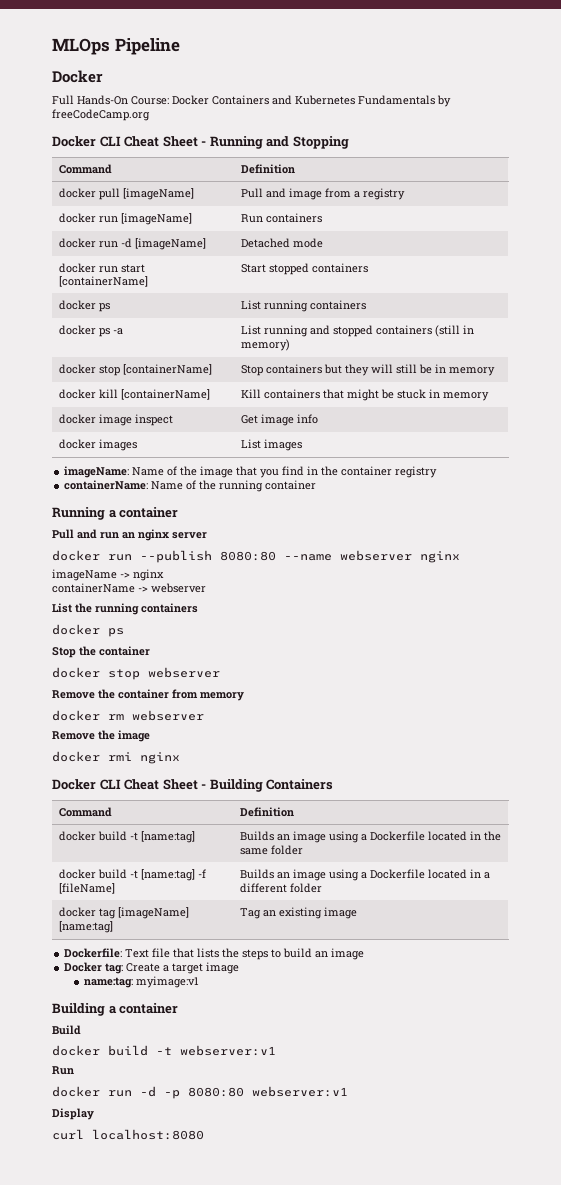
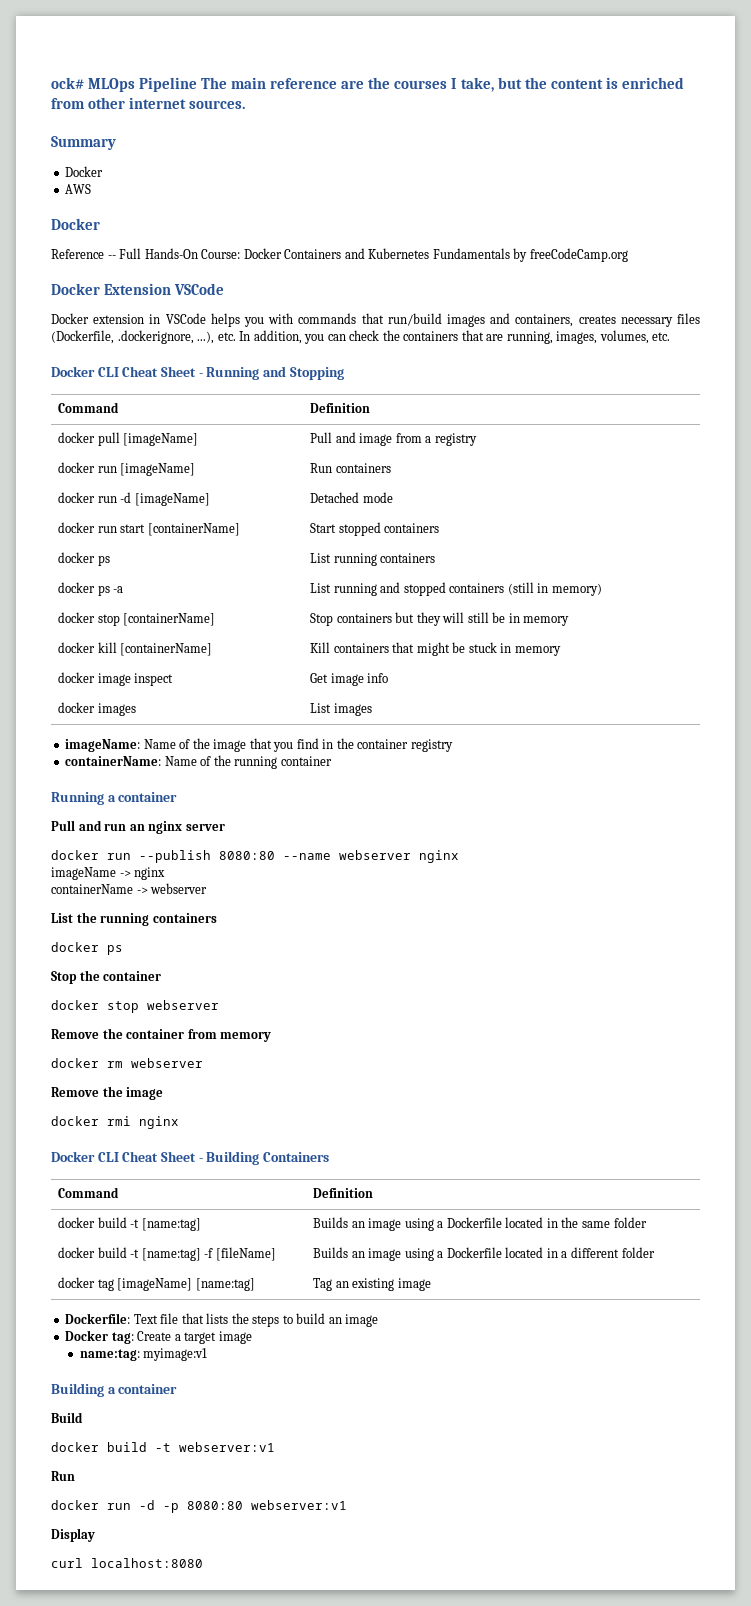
(52, 46) none -> [51,77,84,89] ock#
[52,70,103,83] // Docker // -> [201,77,684,92] [51,97,246,109] [51,136,116,150] [65,166,104,177] [65,184,92,194] [51,218,100,230] [51,249,116,259] The main reference are the courses I take, but the content is enriched from other internet sources. // Summary // Docker // AWS // Docker // Reference --
(150, 115) none -> [51,283,224,295] [51,313,700,327] [51,330,671,344] // Docker Extension VSCode // Docker extension in VSCode helps you with commands that run/build images and containers, creates necessary files (Dockerfile, .dockerignore, ...), etc. In addition, you can check the containers that are running, images, volumes, etc.

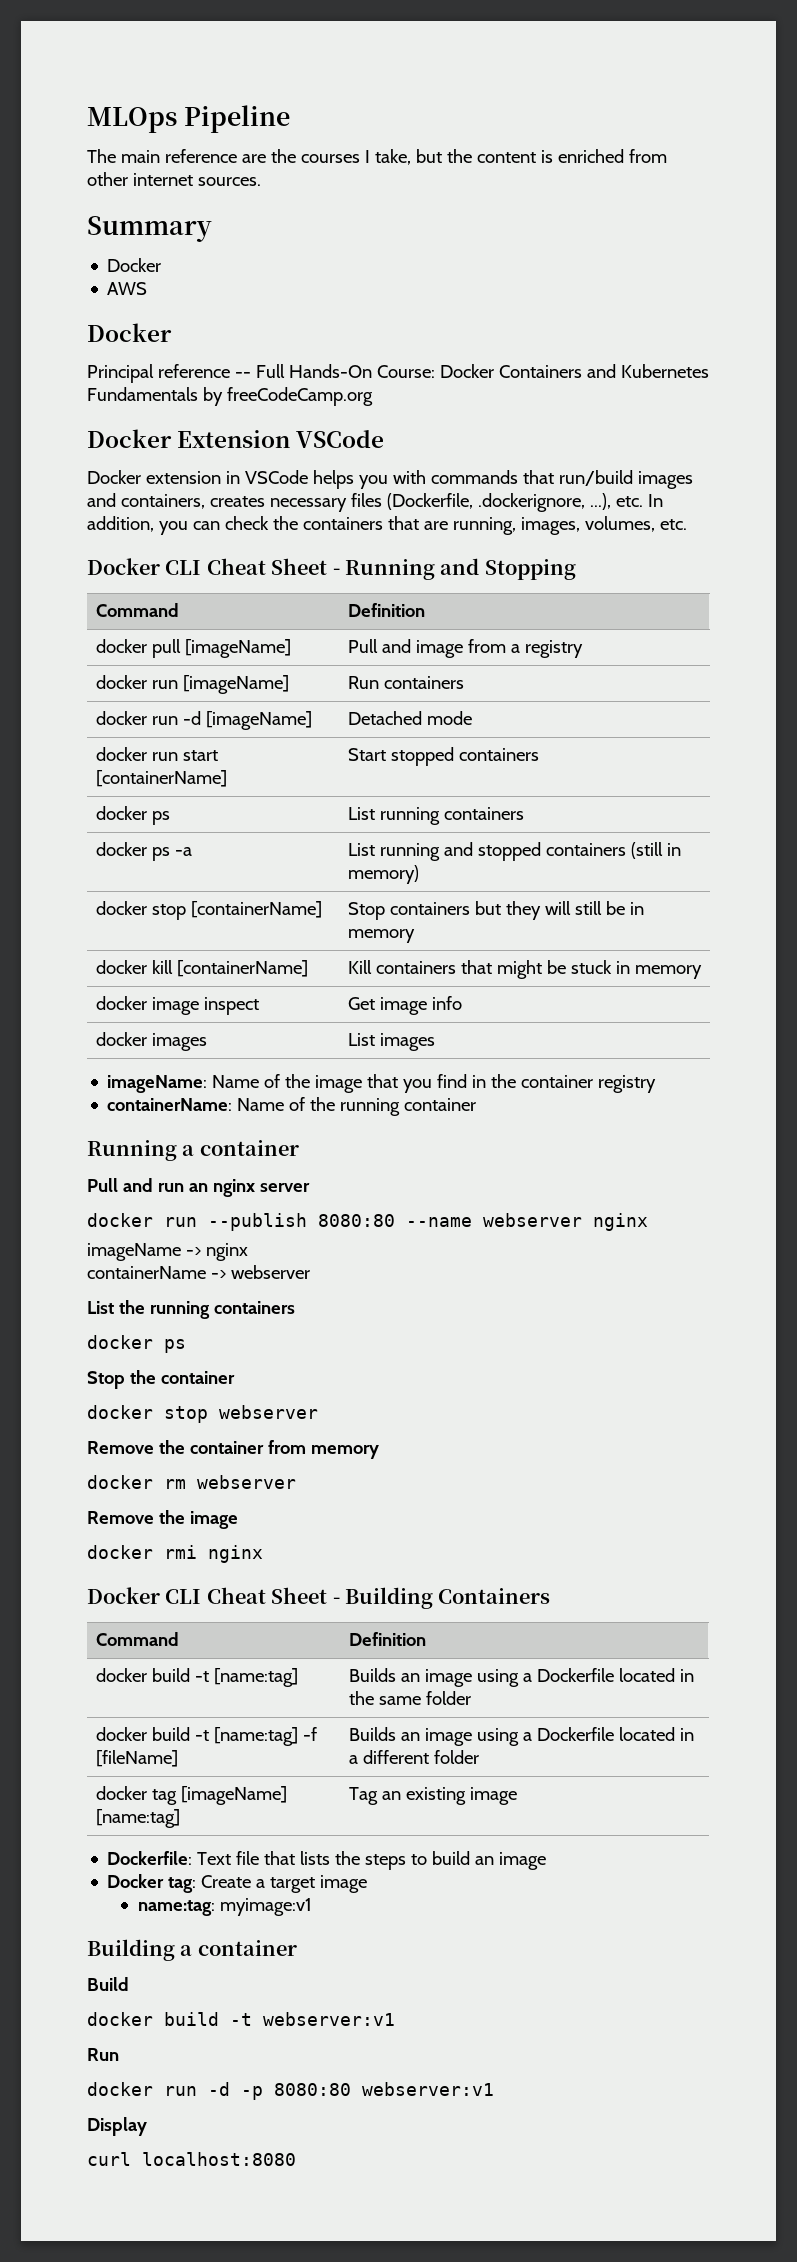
[51,77,84,89] ock# -> (87, 120) none
(198, 84) none -> (290, 119) //
[51,249,104,259] Reference -> [87,364,230,383] Principal reference

